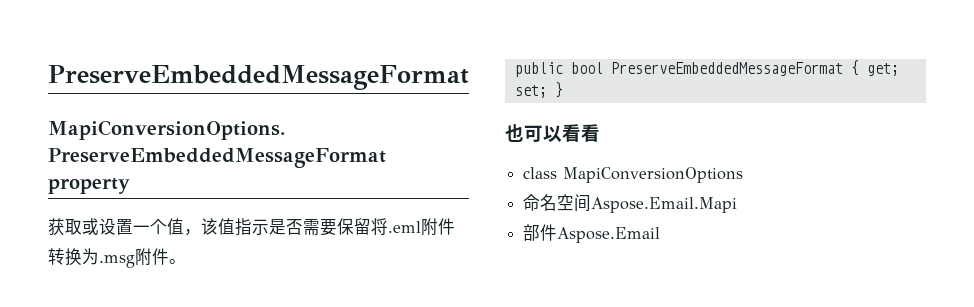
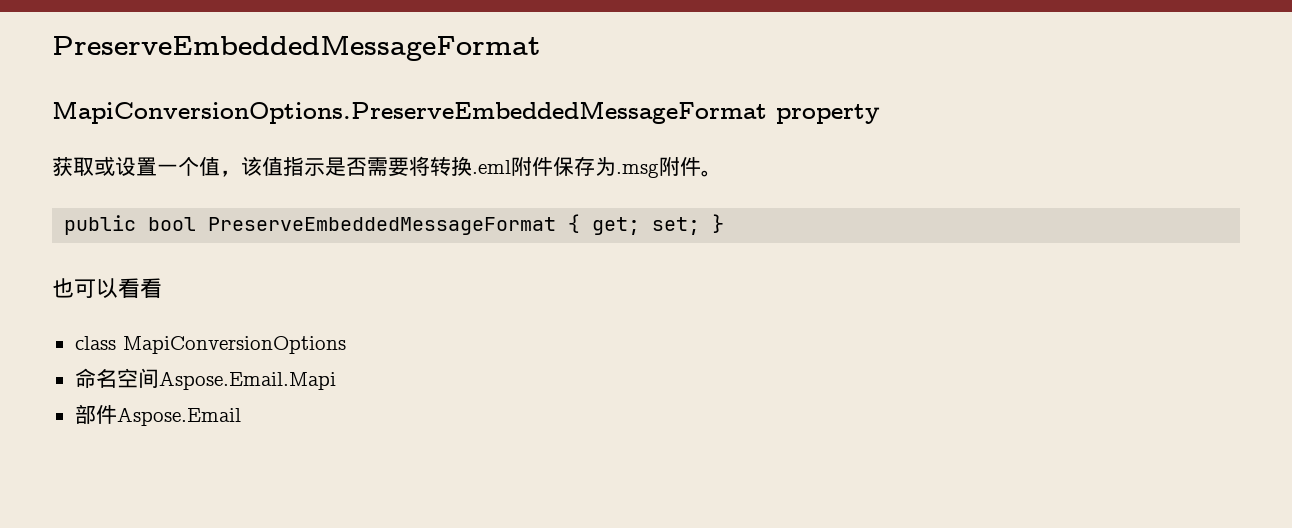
[337,218,388,235] 保留将 -> [409,156,472,176] 将转换
[48,248,82,266] 转换 -> [553,156,595,176] 保存

